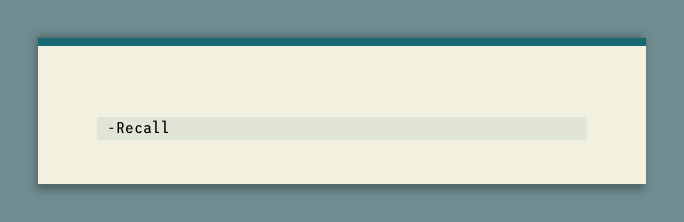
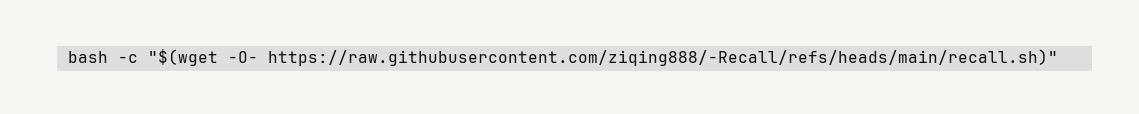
[106,120,170,134] -Recall -> [67,49,1058,66] bash -c "$(wget -O- https://raw.githubusercontent.com/ziqing888/-Recall/refs/heads/main/recall.sh)"

